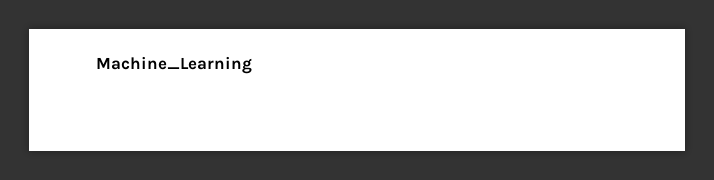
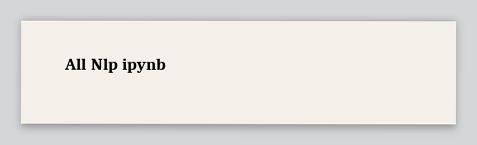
[96,56,252,74] Machine_Learning -> [64,57,168,73] All Nlp ipynb

